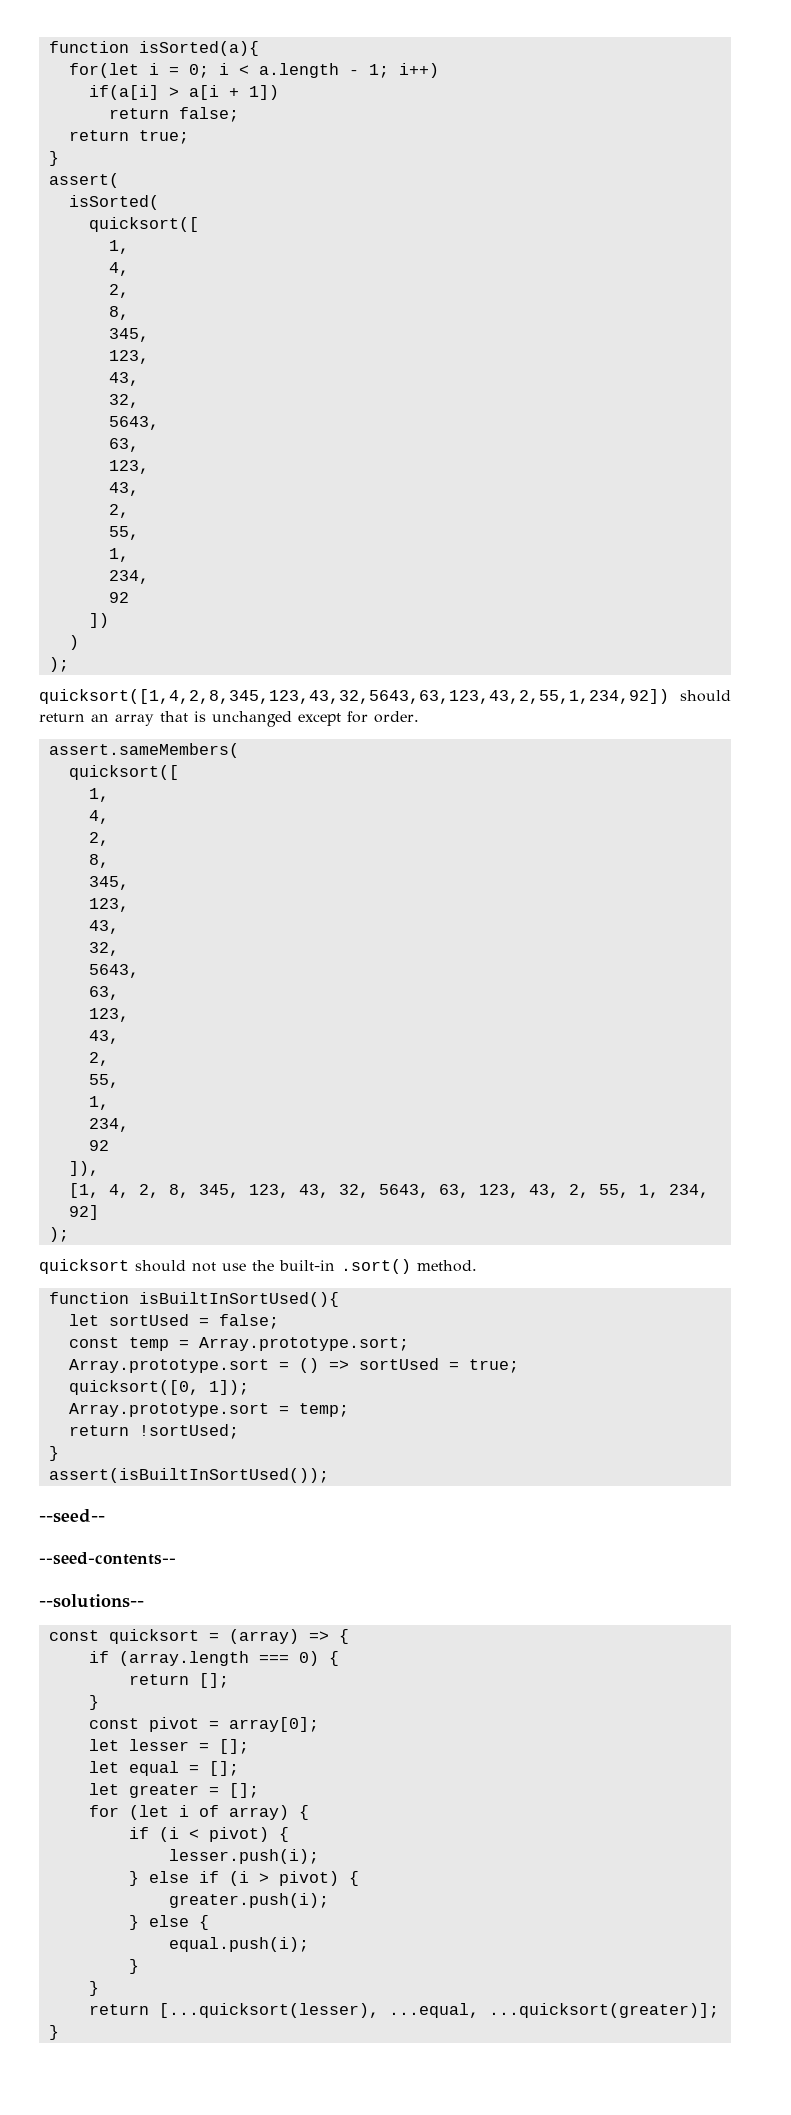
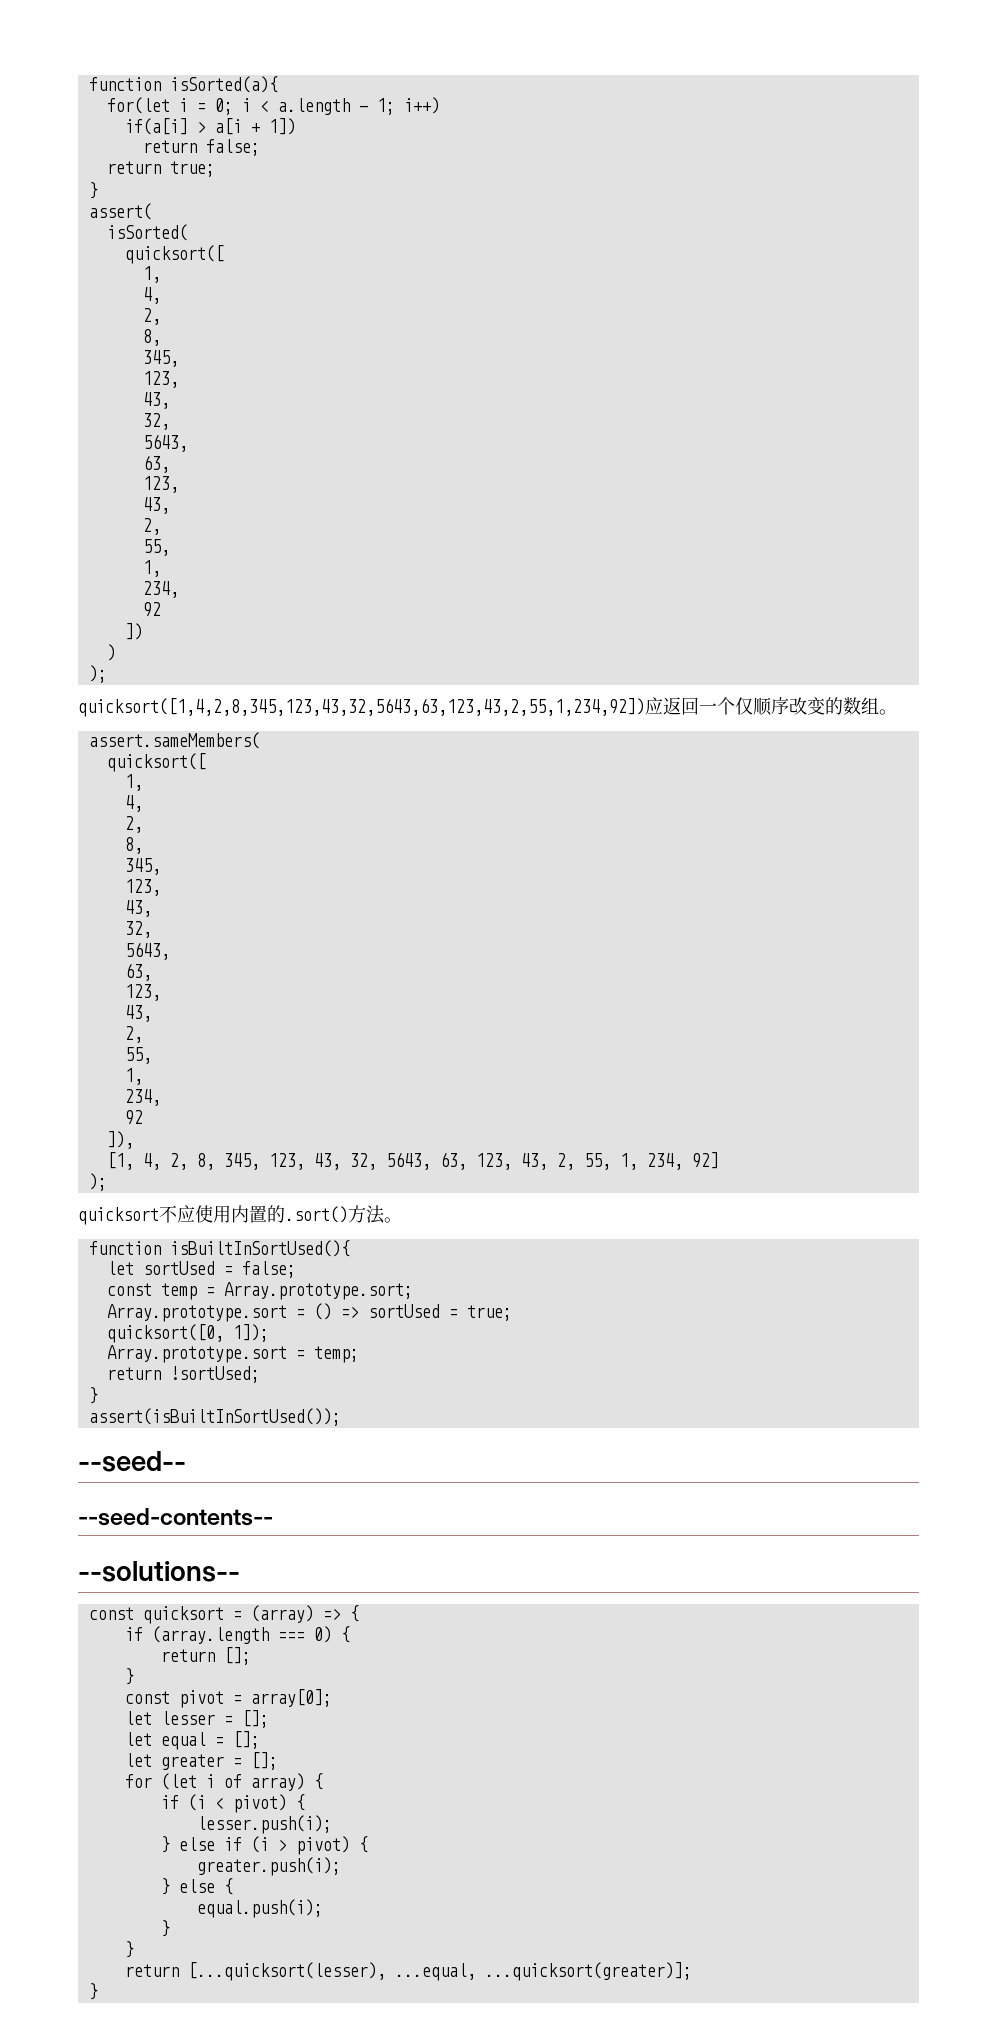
[680,690,731,702] [39,711,419,727] should return an array that is unchanged except for order. -> [645,697,897,716] 应返回一个仅顺序改变的数组。
[135,1259,477,1274] should not use the built-in .sort() method. -> [159,1205,402,1224] 不应使用内置的.sort()方法。

